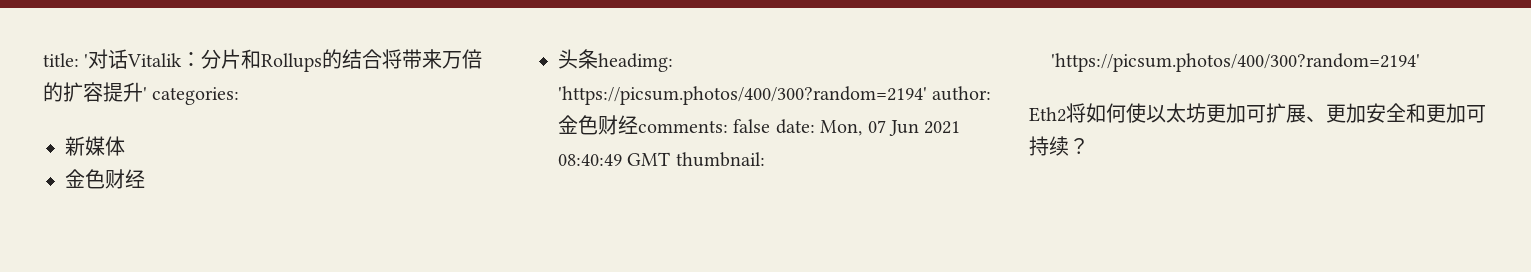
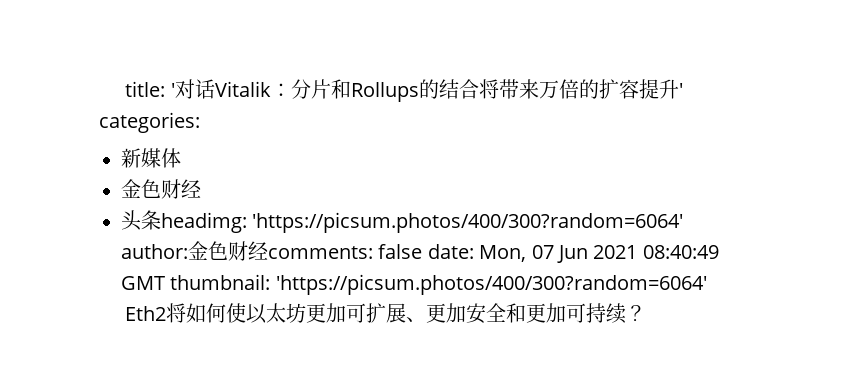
[558,86,927,105] 'https://picsum.photos/400/300?random=2194' -> [252,212,684,233] 'https://picsum.photos/400/300?random=6064'
[1051,53,1420,72] 'https://picsum.photos/400/300?random=2194' -> [275,274,707,295] 'https://picsum.photos/400/300?random=6064'

